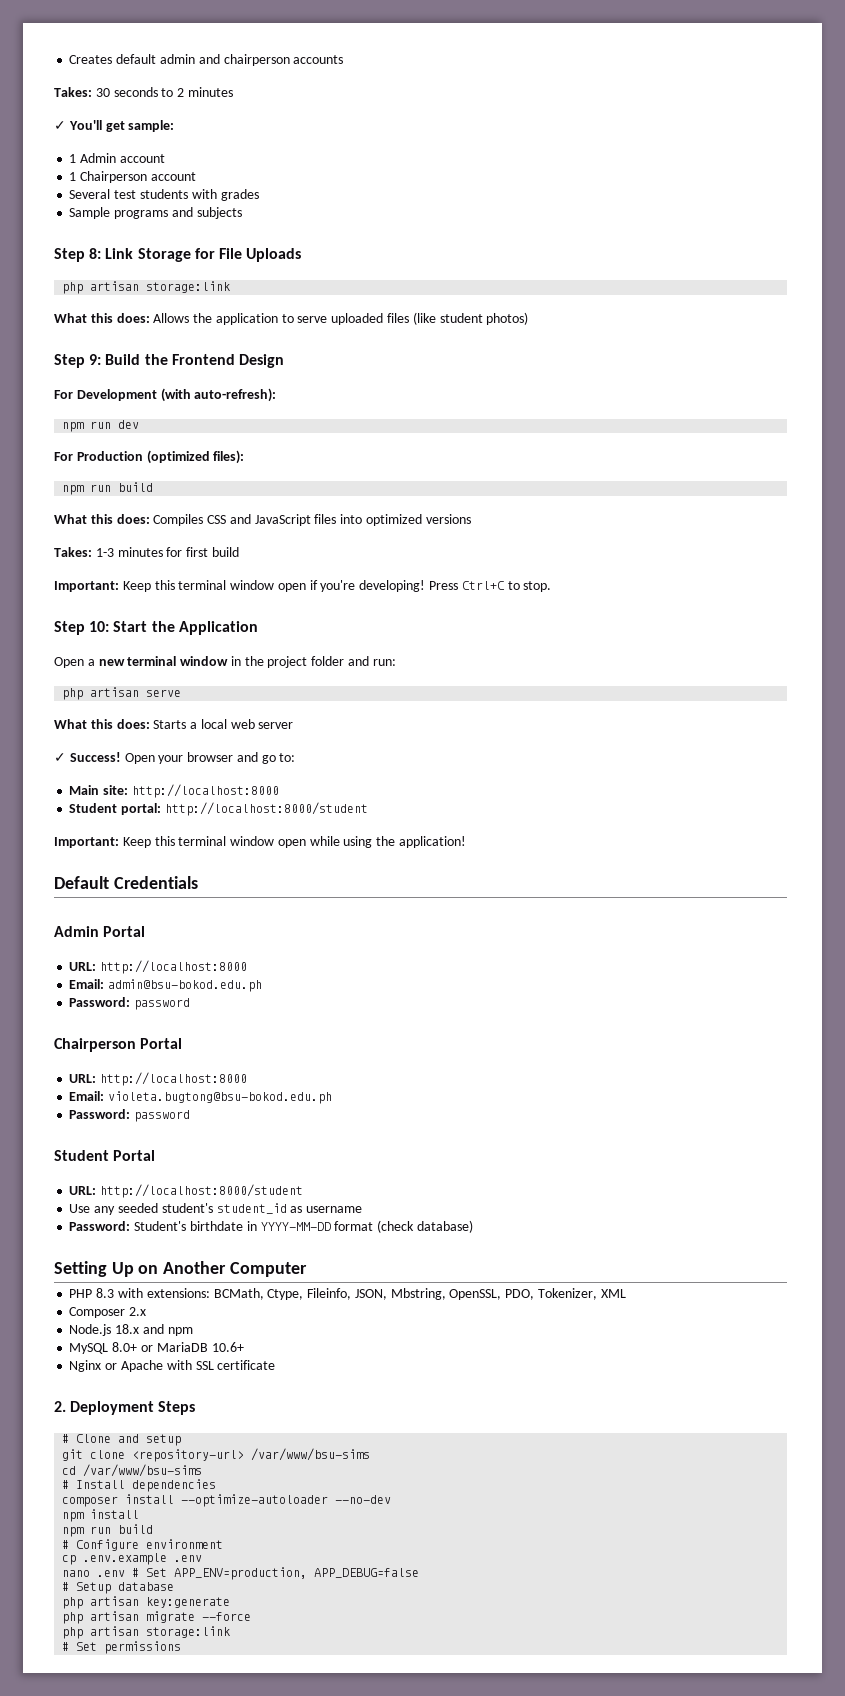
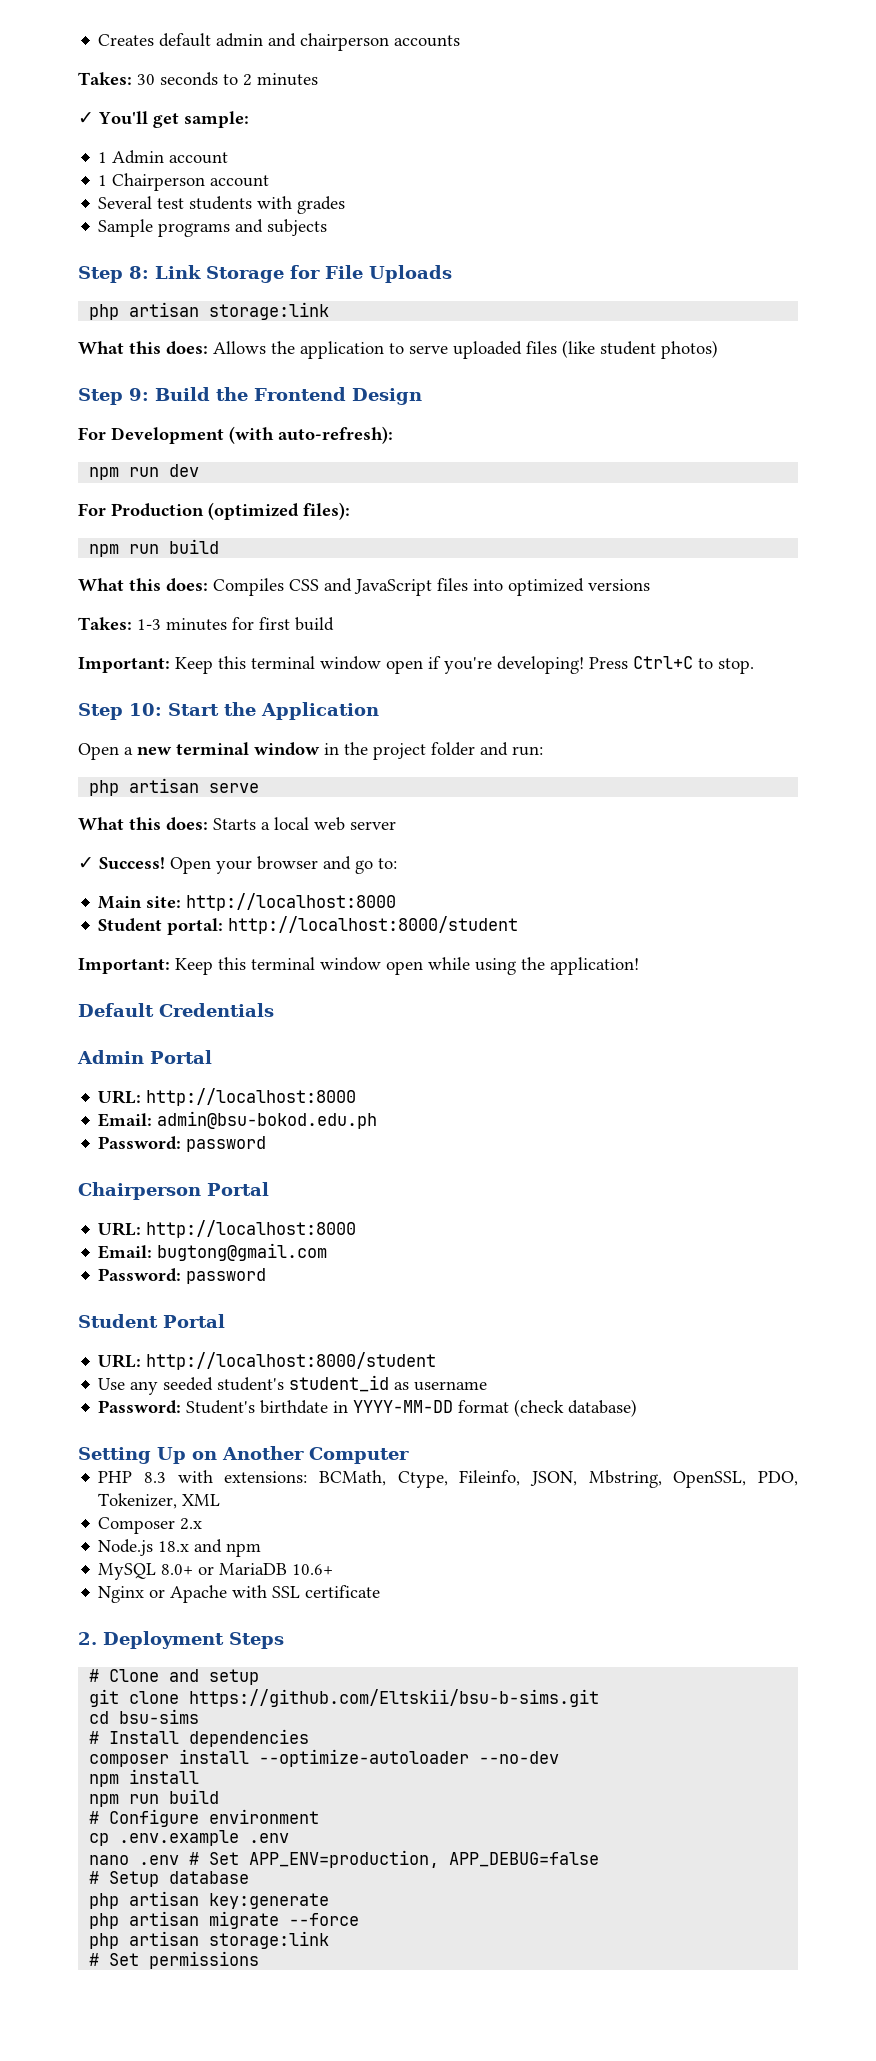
[108,1091,333,1104] violeta.bugtong@bsu-bokod.edu.ph -> [157,1243,328,1261] bugtong@gmail.com
[132,1448,371,1462] <repository-url> /var/www/bsu-sims -> [189,1689,600,1707] https://github.com/Eltskii/bsu-b-sims.git
[83,1464,203,1477] /var/www/bsu-sims -> [119,1709,200,1724] bsu-sims

